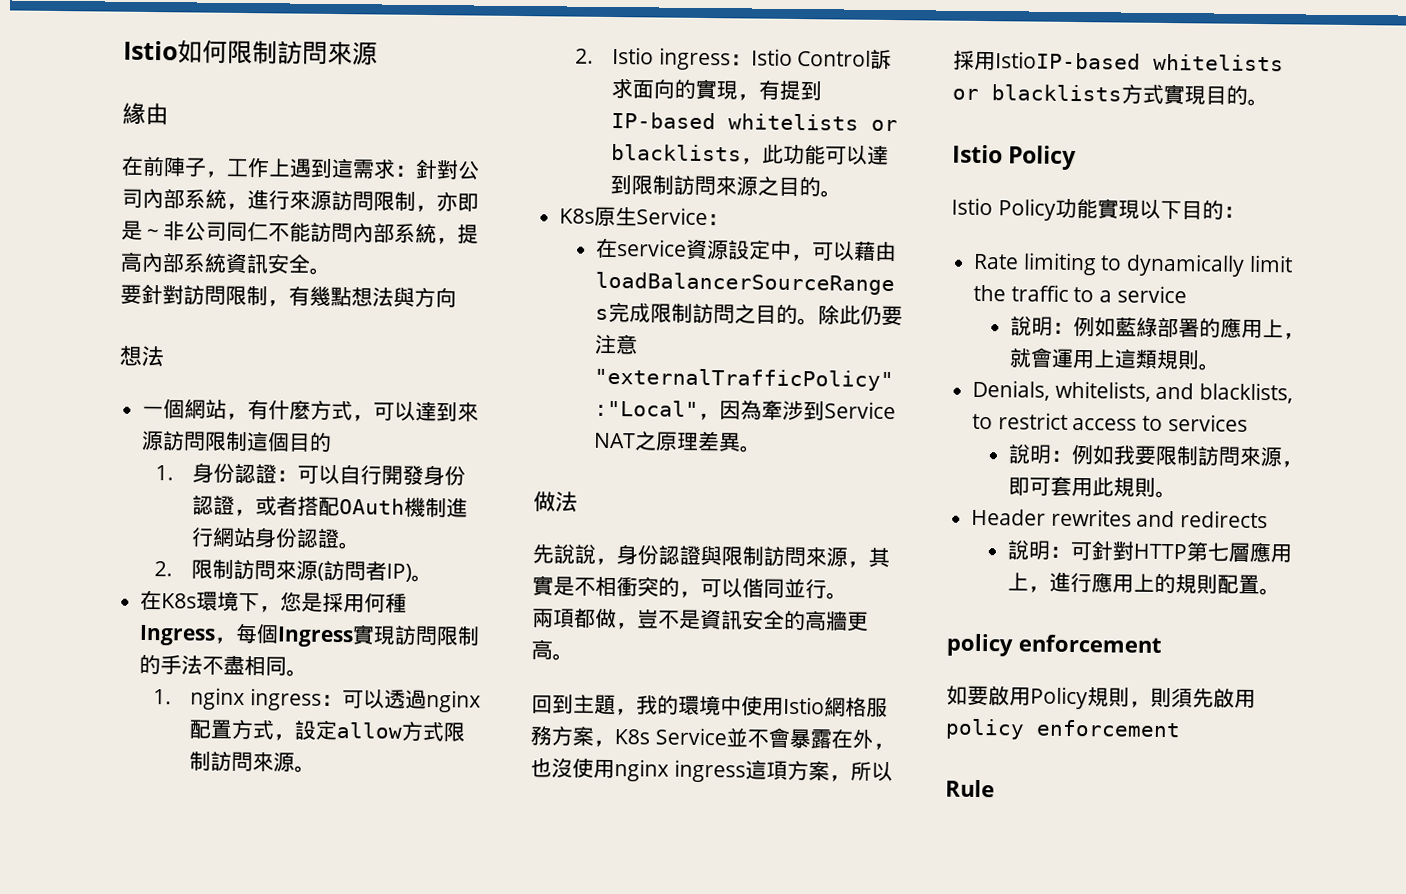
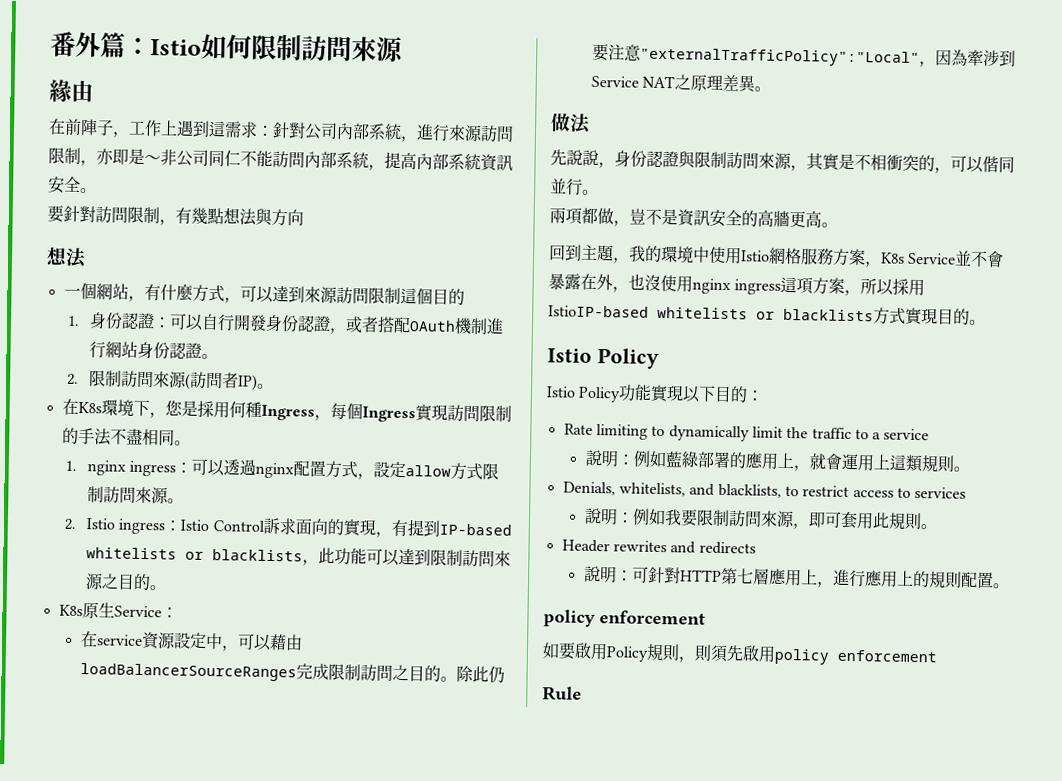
(123, 50) none -> [50,31,151,58] 番外篇：

